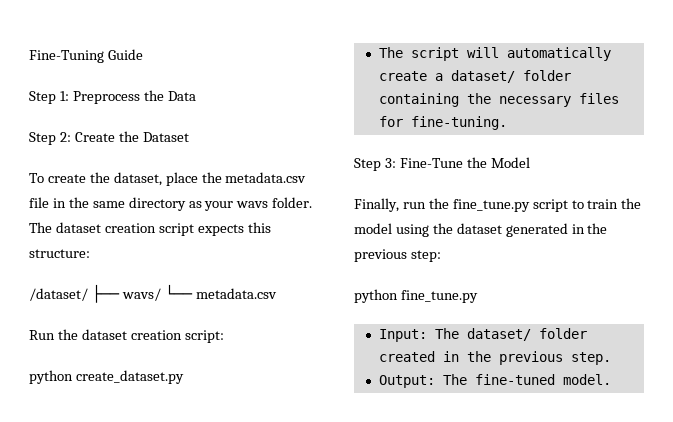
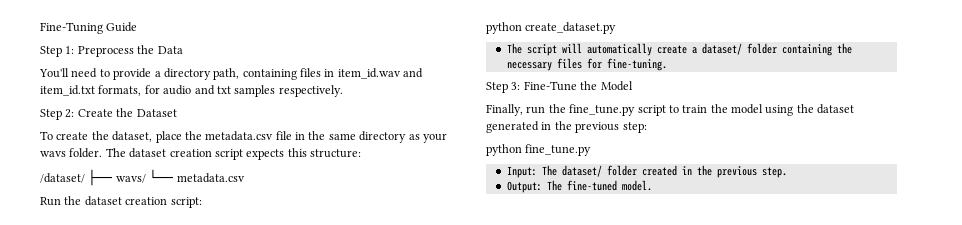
(196, 96) none -> [39,68,424,80] [40,85,343,97] // You'll need to provide a directory path, containing files in item_id.wav and item_id.txt formats, for audio and txt samples respectively.

